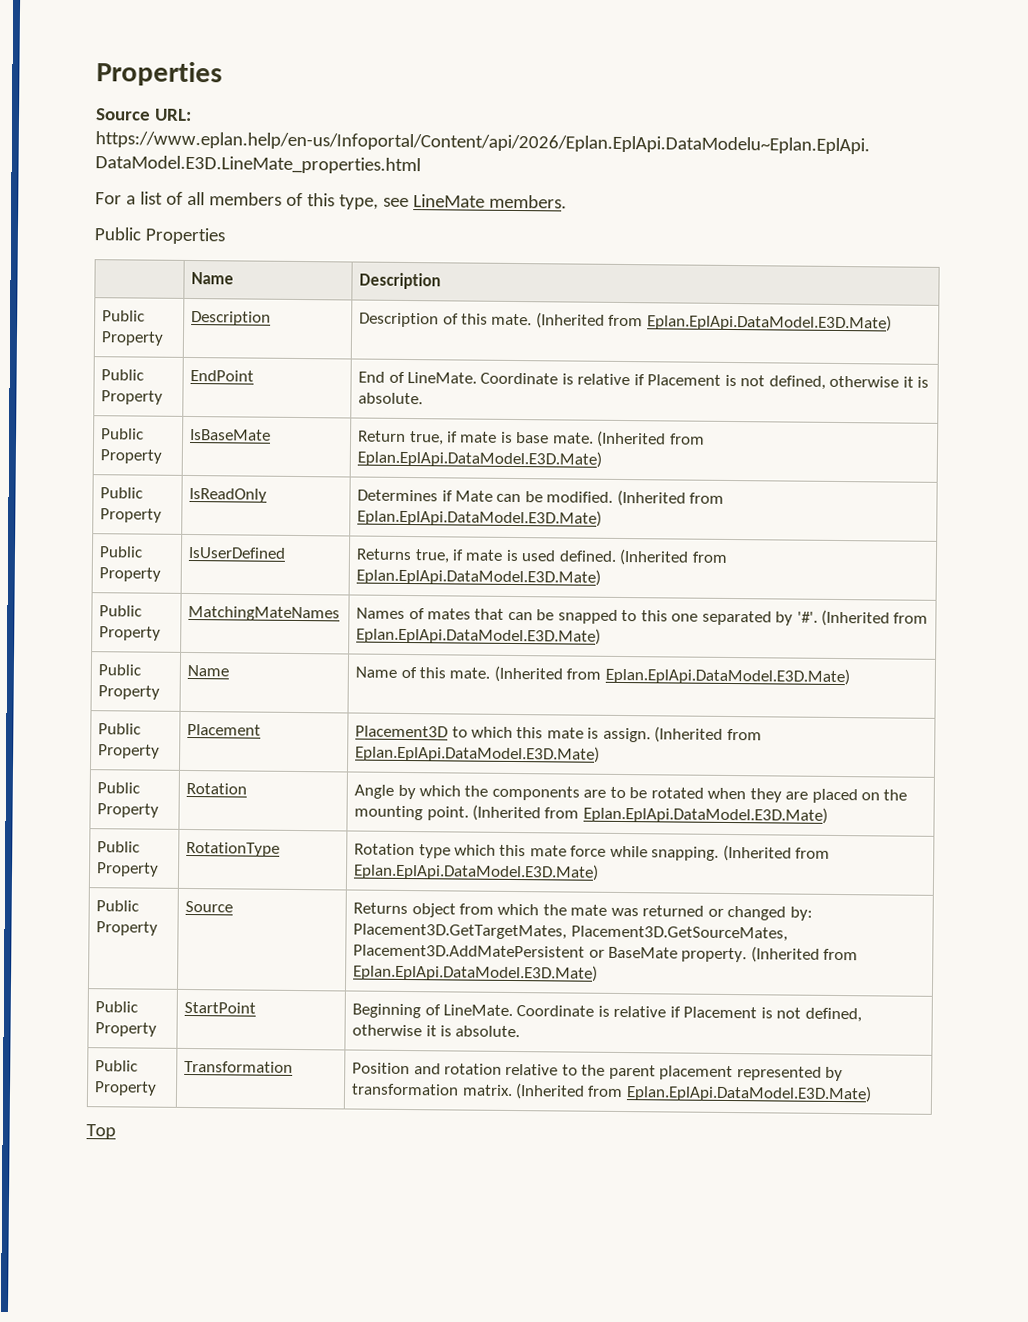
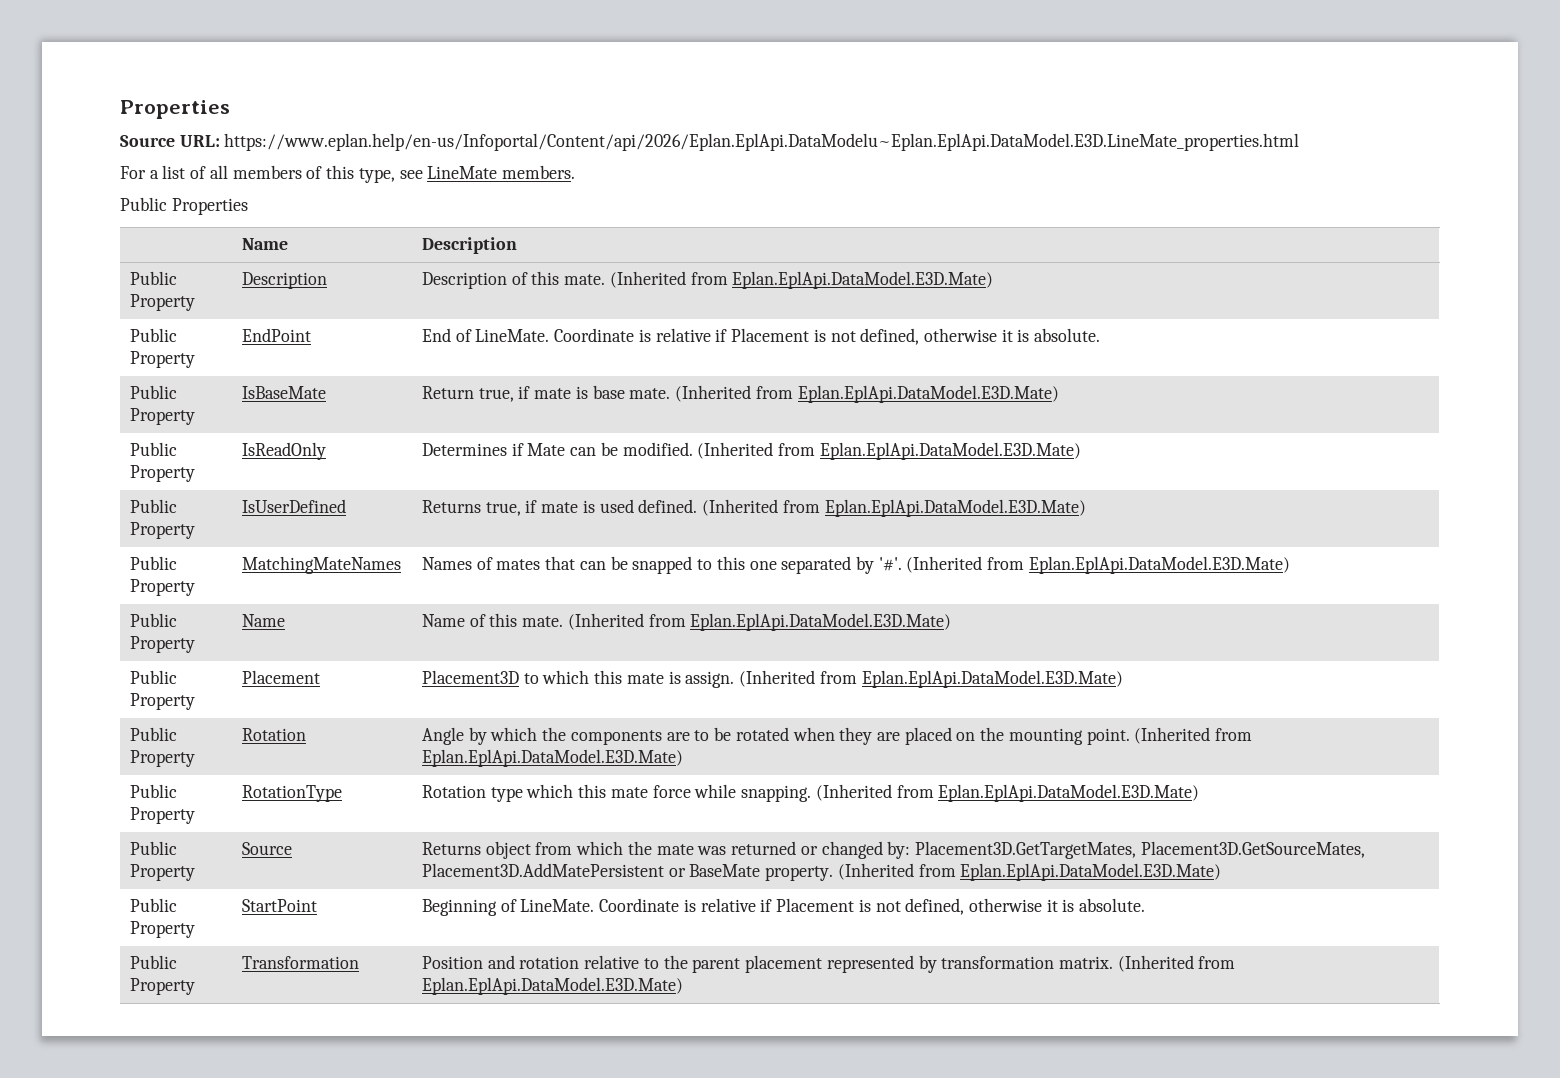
[86,1124,116,1140] // Top -> (684, 986) none

